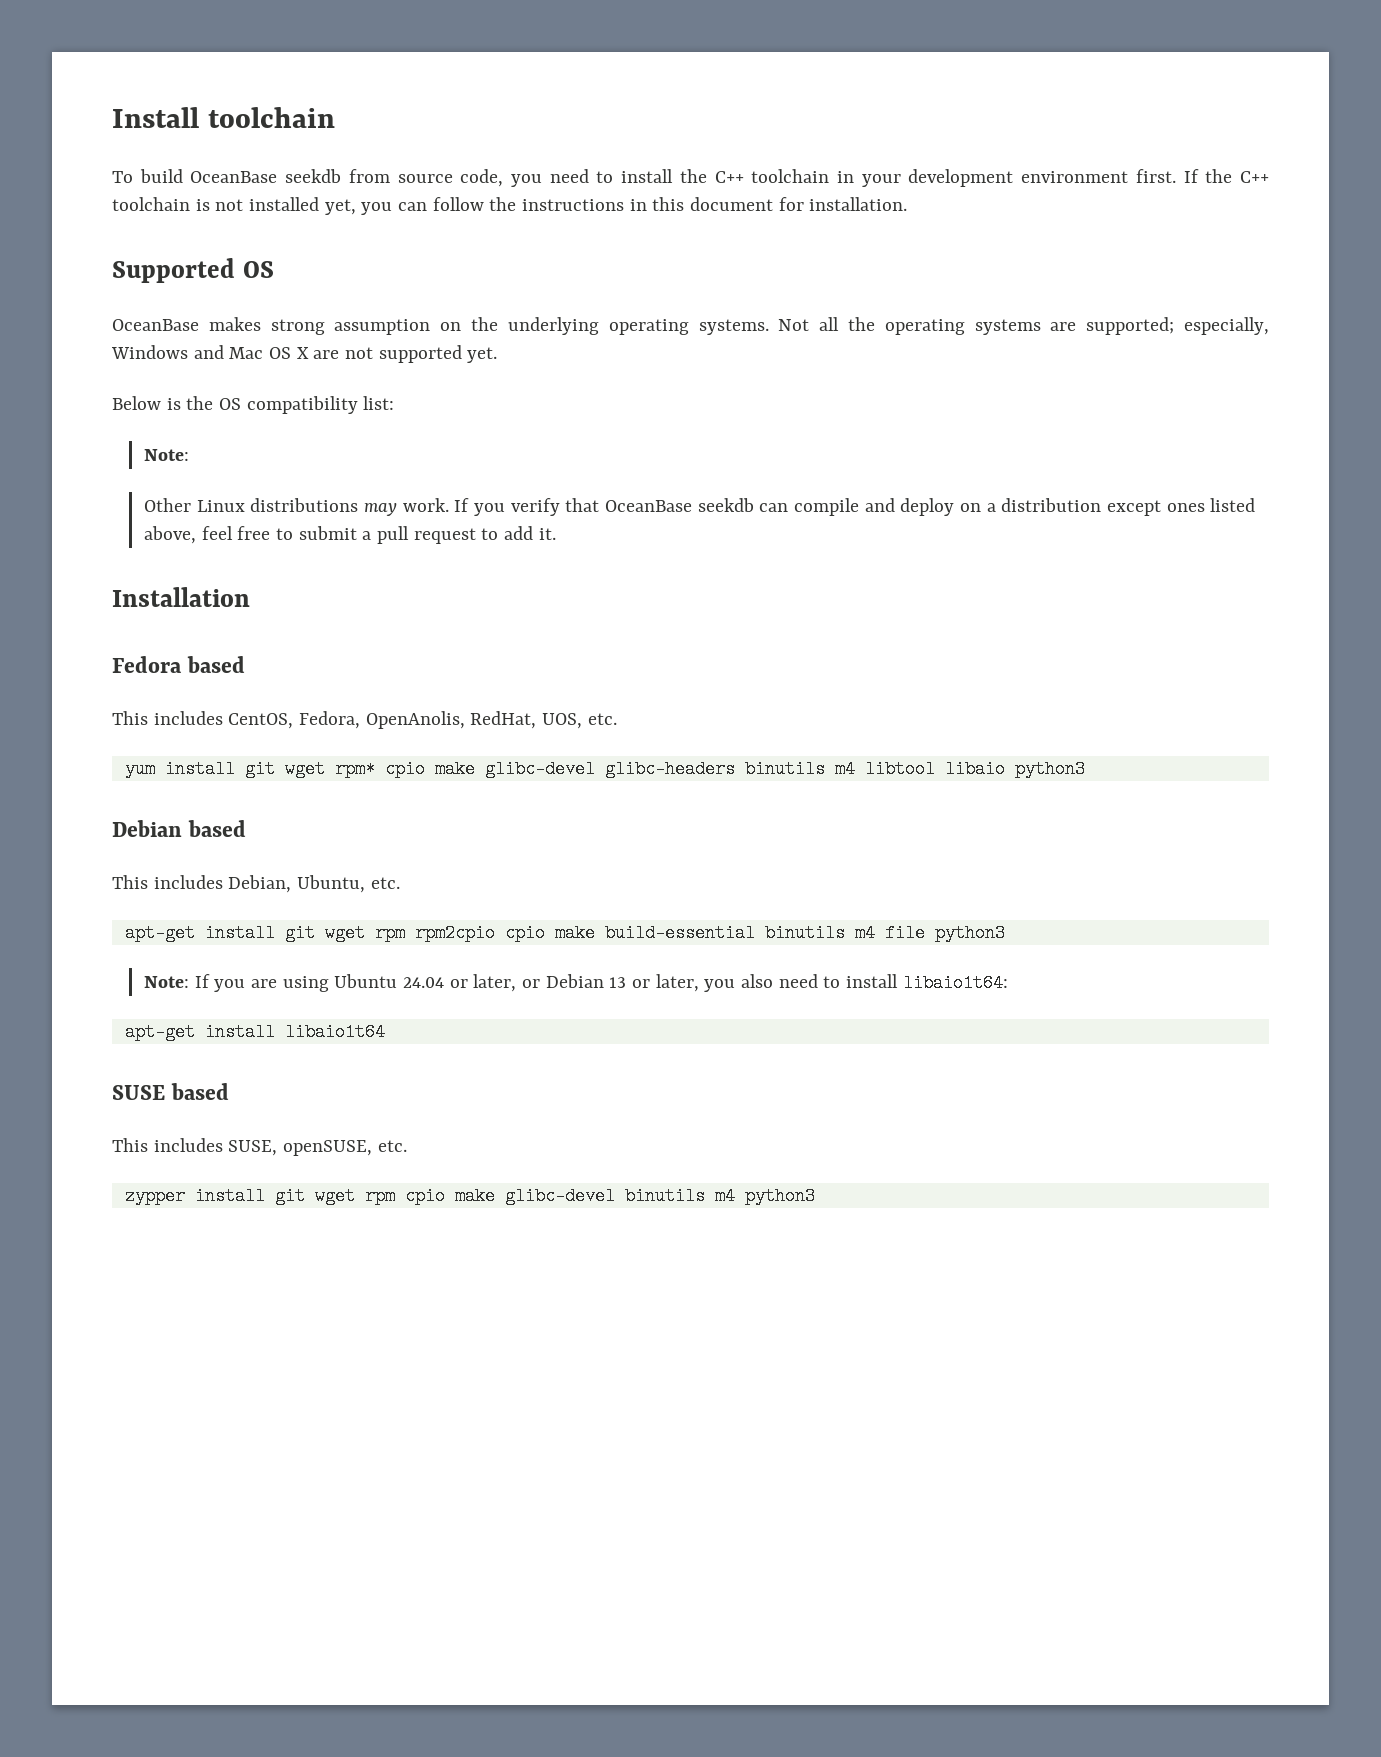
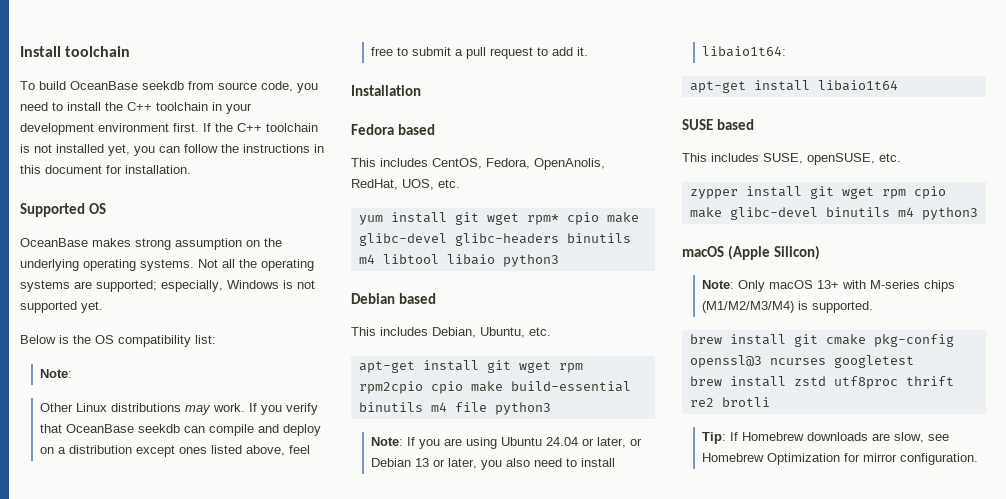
[193,345,340,359] and Mac OS X are -> [283,280,293,289] is
(815, 1196) none -> [682,245,820,260] [702,280,956,292] [702,301,874,313] [689,334,954,347] [689,355,914,368] [689,376,954,389] [689,397,770,407] [702,432,950,444] [702,453,979,465] // macOS (Apple Silicon) // Note: Only macOS 13+ with M-series chips (M1/M2/M3/M4) is supported. // brew install git cmake pkg-config openssl@3 ncurses googletest // brew install zstd utf8proc thrift re2 brotli // Tip: If Homebrew downloads are slow, see Homebrew Optimization for mirror configuration.

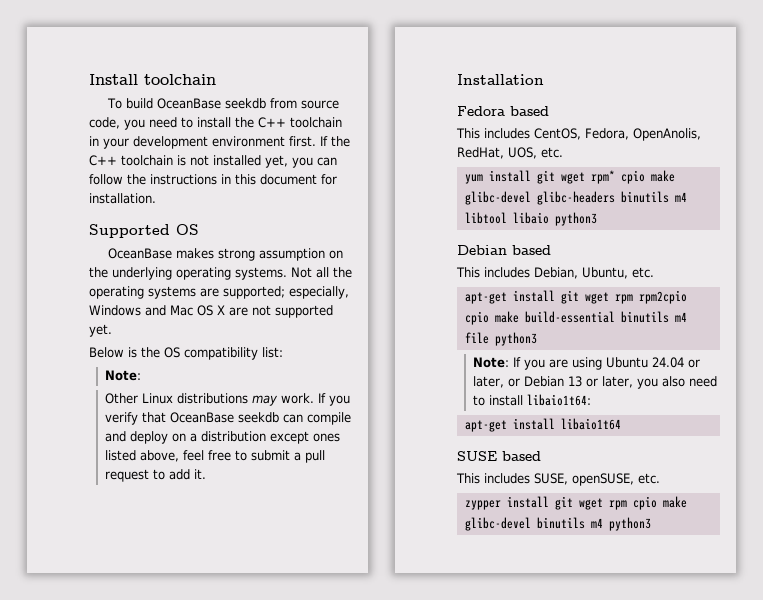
[283,280,293,289] is -> [145,305,248,316] and Mac OS X are
[682,245,820,260] [702,280,956,292] [702,301,874,313] [689,334,954,347] [689,355,914,368] [689,376,954,389] [689,397,770,407] [702,432,950,444] [702,453,979,465] // macOS (Apple Silicon) // Note: Only macOS 13+ with M-series chips (M1/M2/M3/M4) is supported. // brew install git cmake pkg-config openssl@3 ncurses googletest // brew install zstd utf8proc thrift re2 brotli // Tip: If Homebrew downloads are slow, see Homebrew Optimization for mirror configuration. -> (651, 524) none

